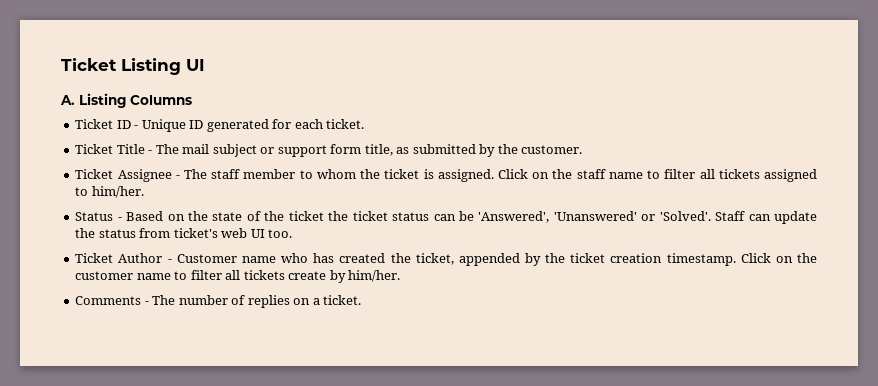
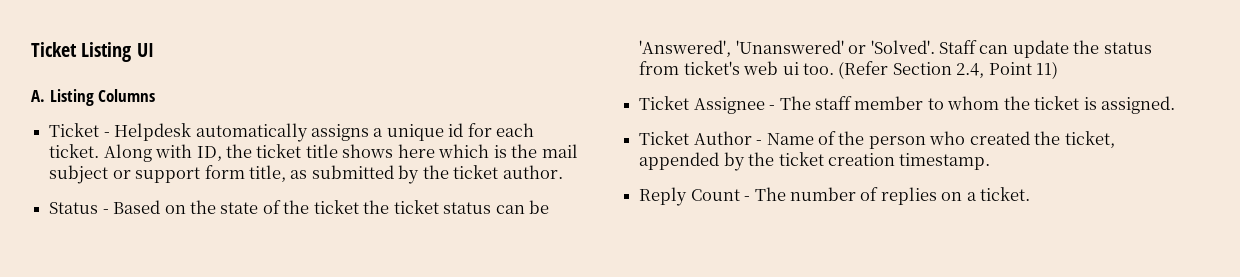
[116,119,365,132] [75,144,179,154] ID - Unique ID generated for each ticket. // Ticket Title - The -> [103,123,535,142] [49,144,538,162] - Helpdesk automatically assigns a unique id for each ticket. Along with ID, the ticket title shows here which is the
[521,145,583,154] [75,169,818,182] [75,186,144,198] customer. // Ticket Assignee - The staff member to whom the ticket is assigned. Click on the staff name to filter all tickets assigned to him/her. -> [453,165,563,179] ticket author.
[250,229,265,238] UI -> [782,62,799,75] ui
[75,253,335,263] // Ticket Author - Customer name who has -> [838,61,1059,79] [639,96,1176,114] [639,131,966,149] (Refer Section 2.4, Point 11) // Ticket Assignee - The staff member to whom the ticket is assigned. // Ticket Author - Name of the person who
[740,253,817,263] [75,270,401,283] [75,296,142,305] Click on the customer name to filter all tickets create by him/her. // Comments -> [639,187,740,206] // Reply Count

